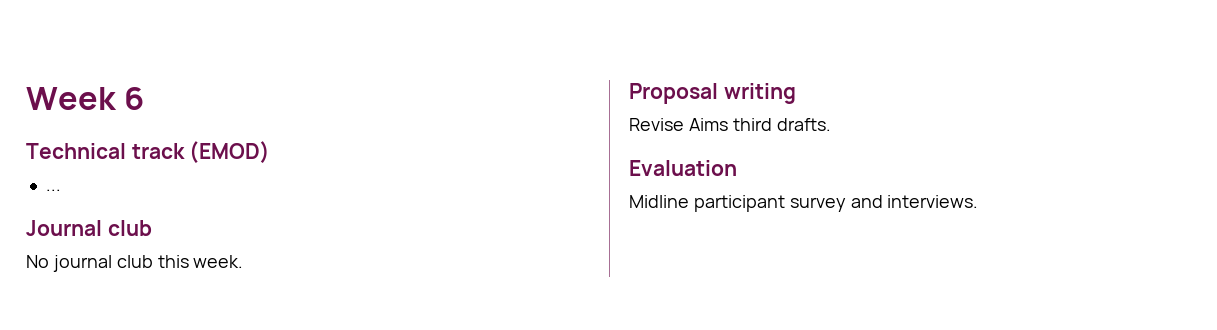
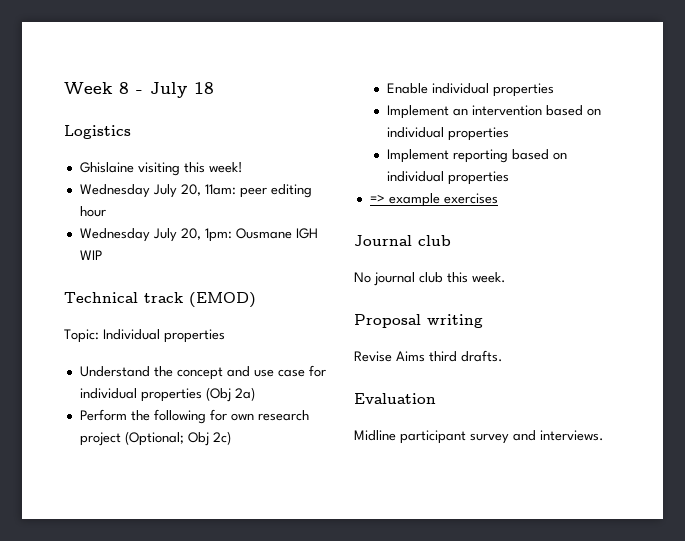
[123,87,144,110] [26,141,271,163] [45,189,61,191] 6 // Technical track (EMOD) // ... -> [119,82,214,98] [64,125,131,139] [79,162,243,176] [79,184,312,198] [79,206,106,217] [79,228,318,242] [79,250,102,260] [64,292,256,308] [64,329,225,343] [79,365,326,380] [79,387,255,402] [79,409,309,424] [79,431,231,446] [387,83,555,97] [387,105,602,119] [387,127,510,141] [387,149,568,163] [387,171,510,185] [369,193,498,207] 8 - July 18 // Logistics // Ghislaine visiting this week! // Wednesday July 20, 11am: peer editing hour // Wednesday July 20, 1pm: Ousmane IGH WIP // Technical track (EMOD) // Topic: Individual properties // Understand the concept and use case for individual properties (Obj 2a) // Perform the following for own research project (Optional; Obj 2c) // Enable individual properties // Implement an intervention based on individual properties // Implement reporting based on individual properties // => example exercises

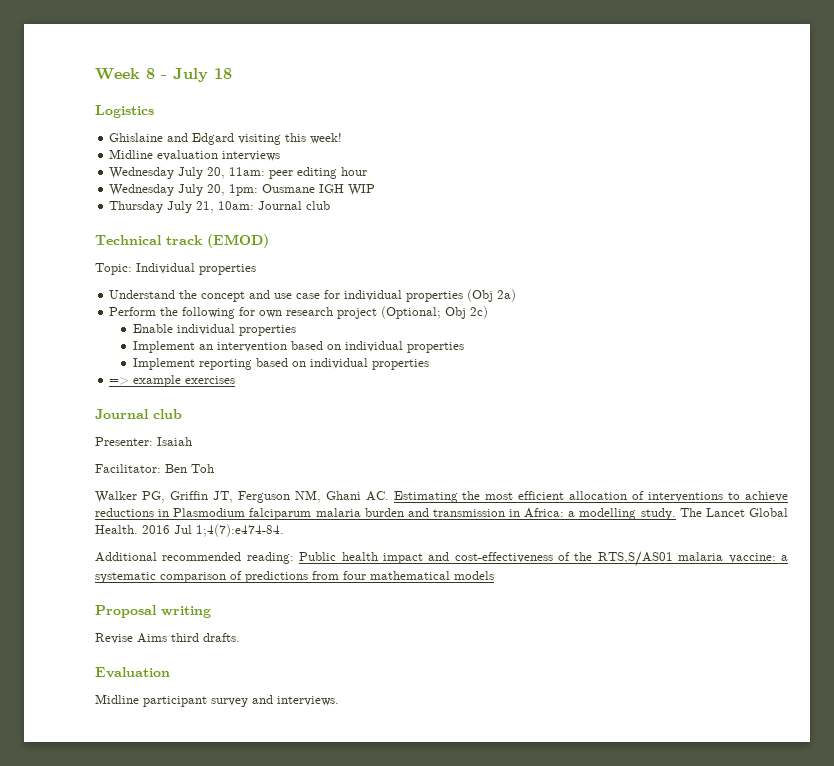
(134, 167) none -> [167,133,235,145] and Edgard
(243, 167) none -> [109,149,281,161] // Midline evaluation interviews
(102, 255) none -> [109,201,331,213] // Thursday July 21, 10am: Journal club
[354,272,506,286] No journal club this week. -> [95,437,192,446] [95,464,214,473] [95,490,788,503] [95,508,788,520] [95,524,284,537] [95,551,788,567] [95,571,494,583] Presenter: Isaiah // Facilitator: Ben Toh // Walker PG, Griffin JT, Ferguson NM, Ghani AC. Estimating the most efficient allocation of interventions to achieve reductions in Plasmodium falciparum malaria burden and transmission in Africa: a modelling study. The Lancet Global Health. 2016 Jul 1;4(7):e474-84. // Additional recommended reading: Public health impact and cost-effectiveness of the RTS,S/AS01 malaria vaccine: a systematic comparison of predictions from four mathematical models

